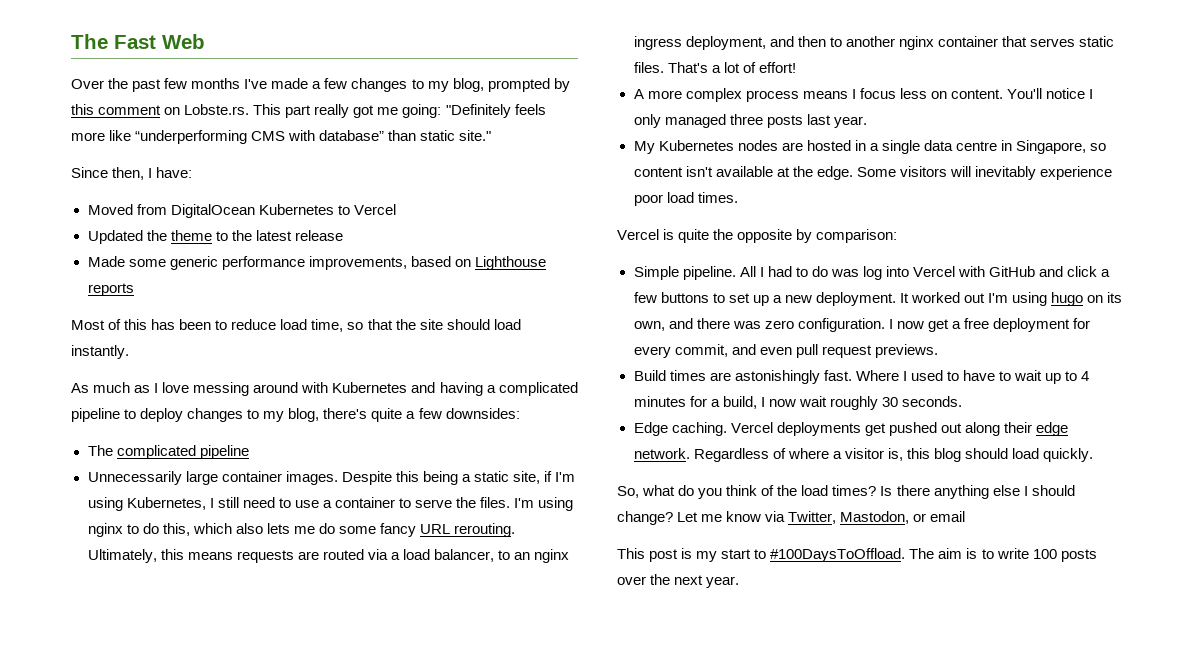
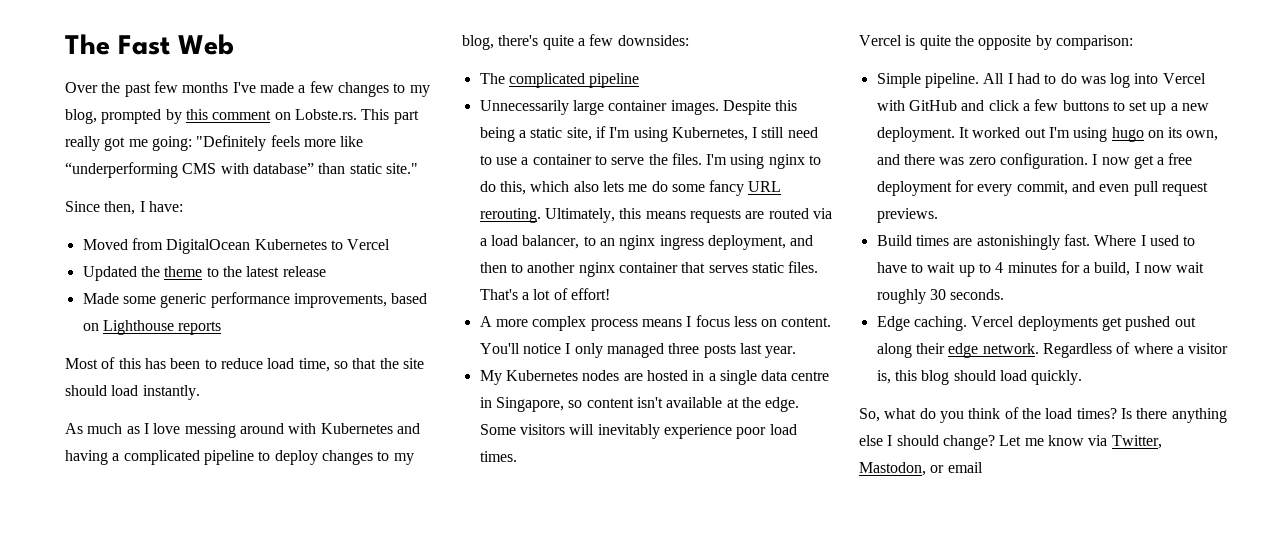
[617,548,1097,562] [617,574,740,588] // This post is my start to #100DaysToOffload. The aim is to write 100 posts over the next year. -> (983, 467) none

